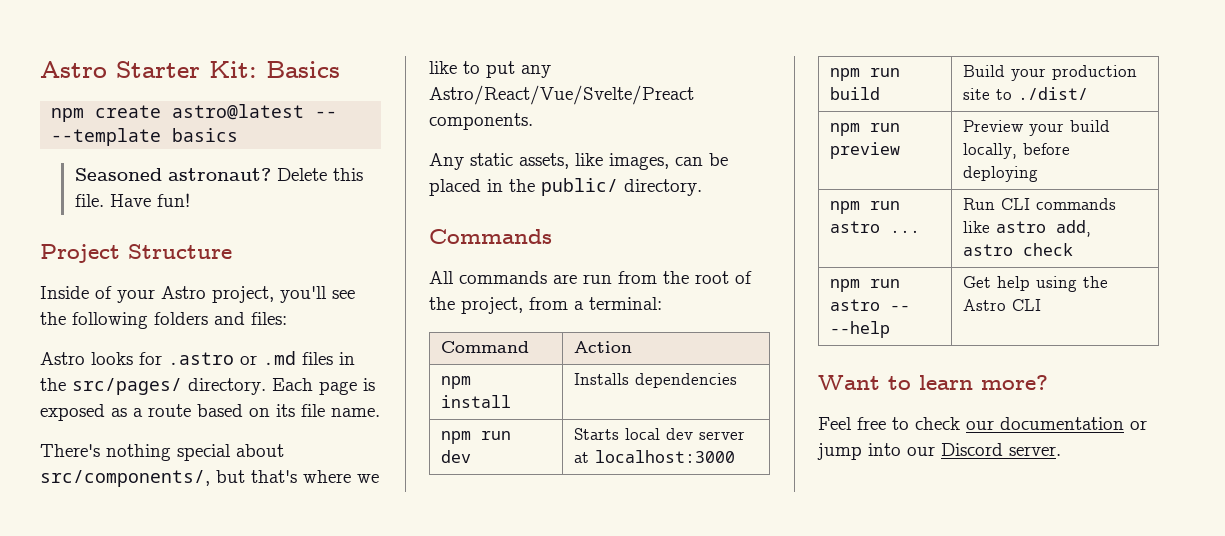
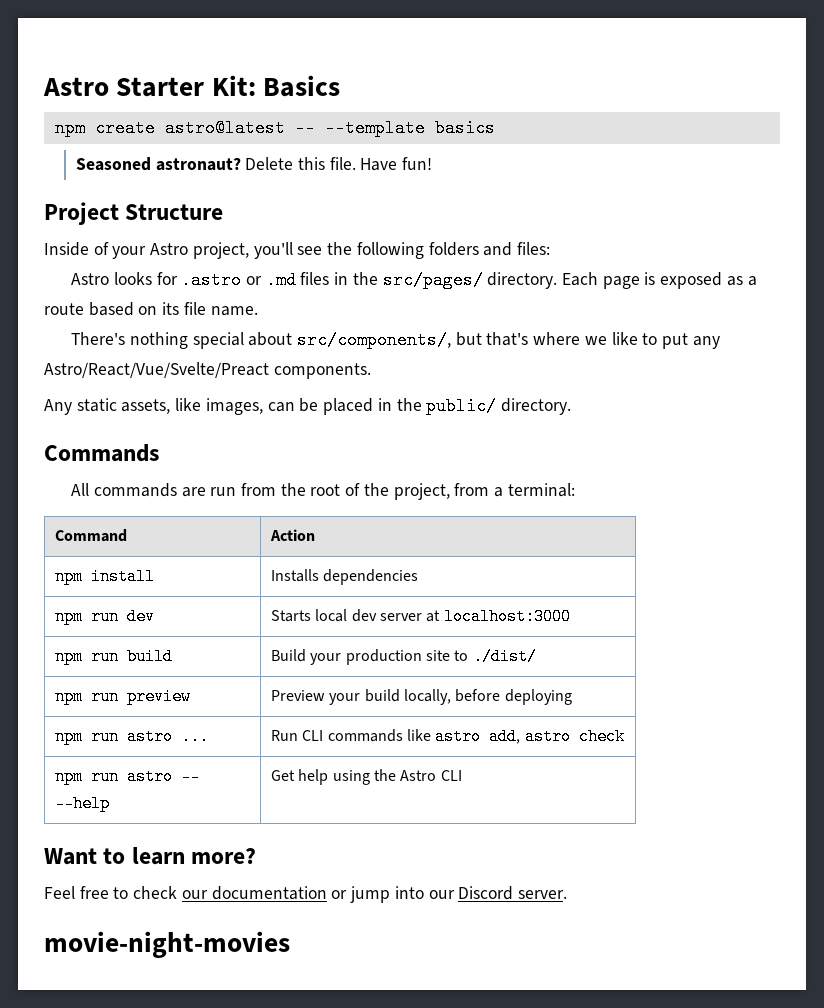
(1061, 451) none -> [44,931,290,958] // movie-night-movies

